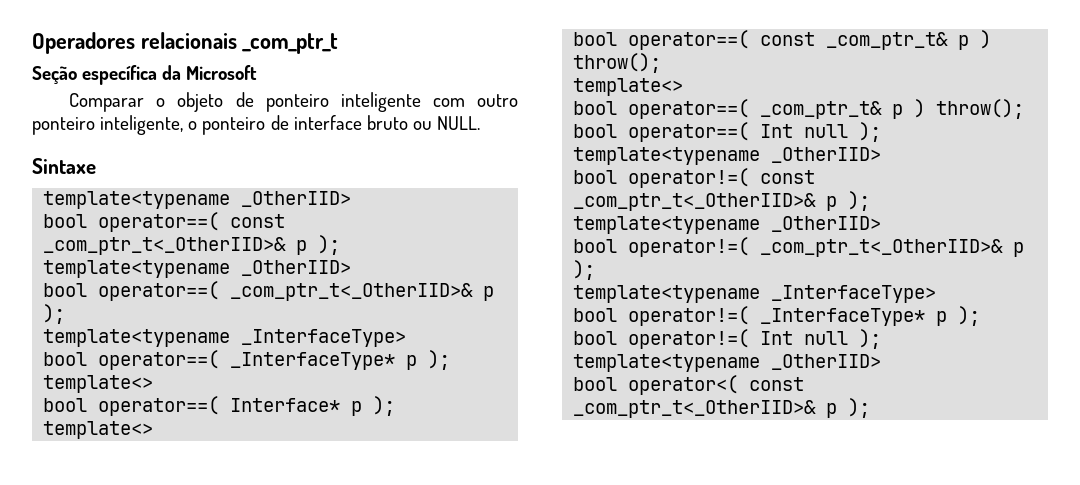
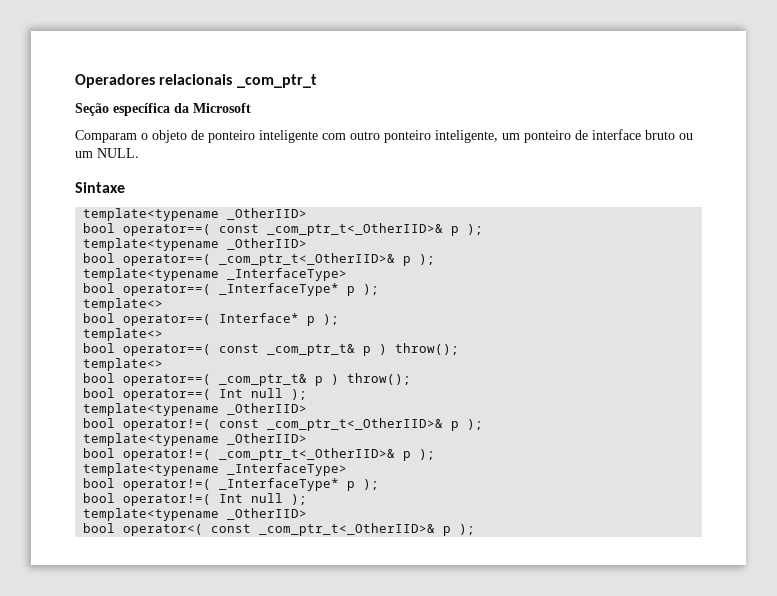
[69,93,145,112] Comparar -> [75,130,137,143] Comparam
[188,121,198,130] o -> [502,133,520,140] um
(432, 125) none -> [75,151,93,158] um

